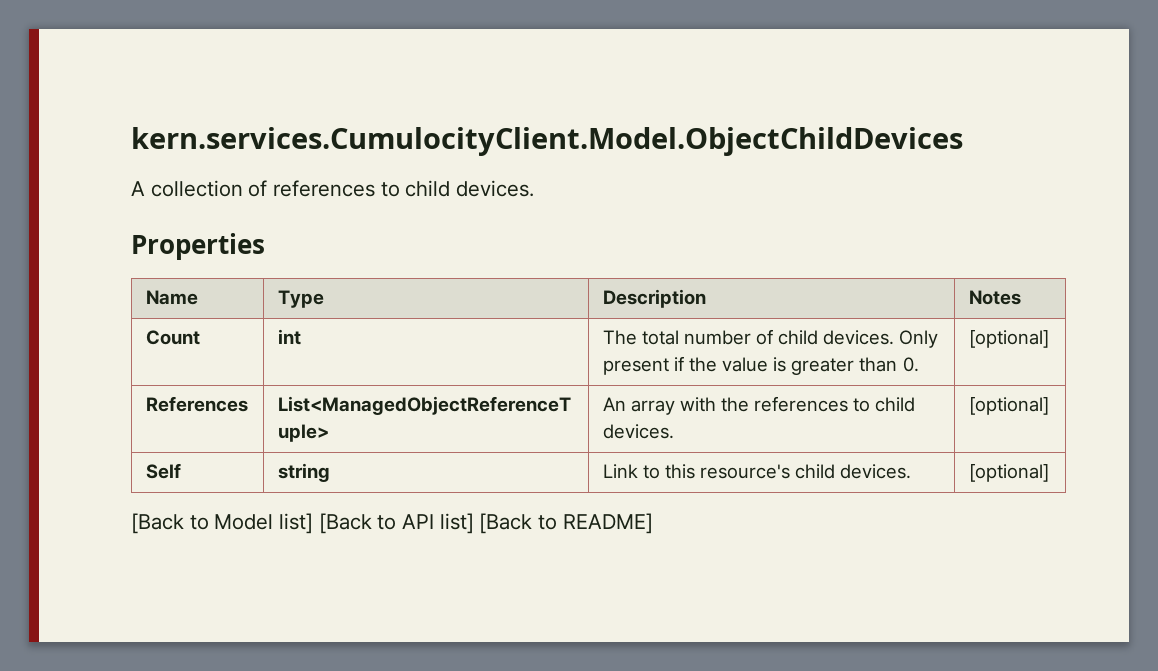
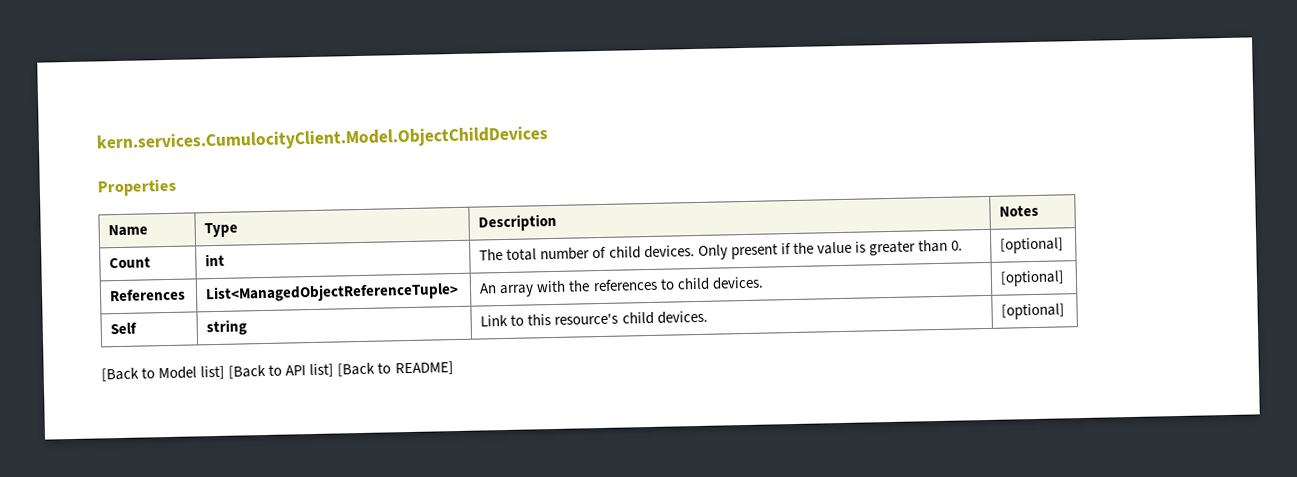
[131,180,535,197] // A collection of references to child devices. -> (548, 139) none

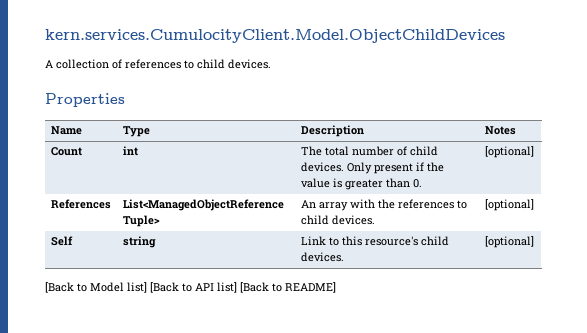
(548, 139) none -> [45,59,271,69] // A collection of references to child devices.

